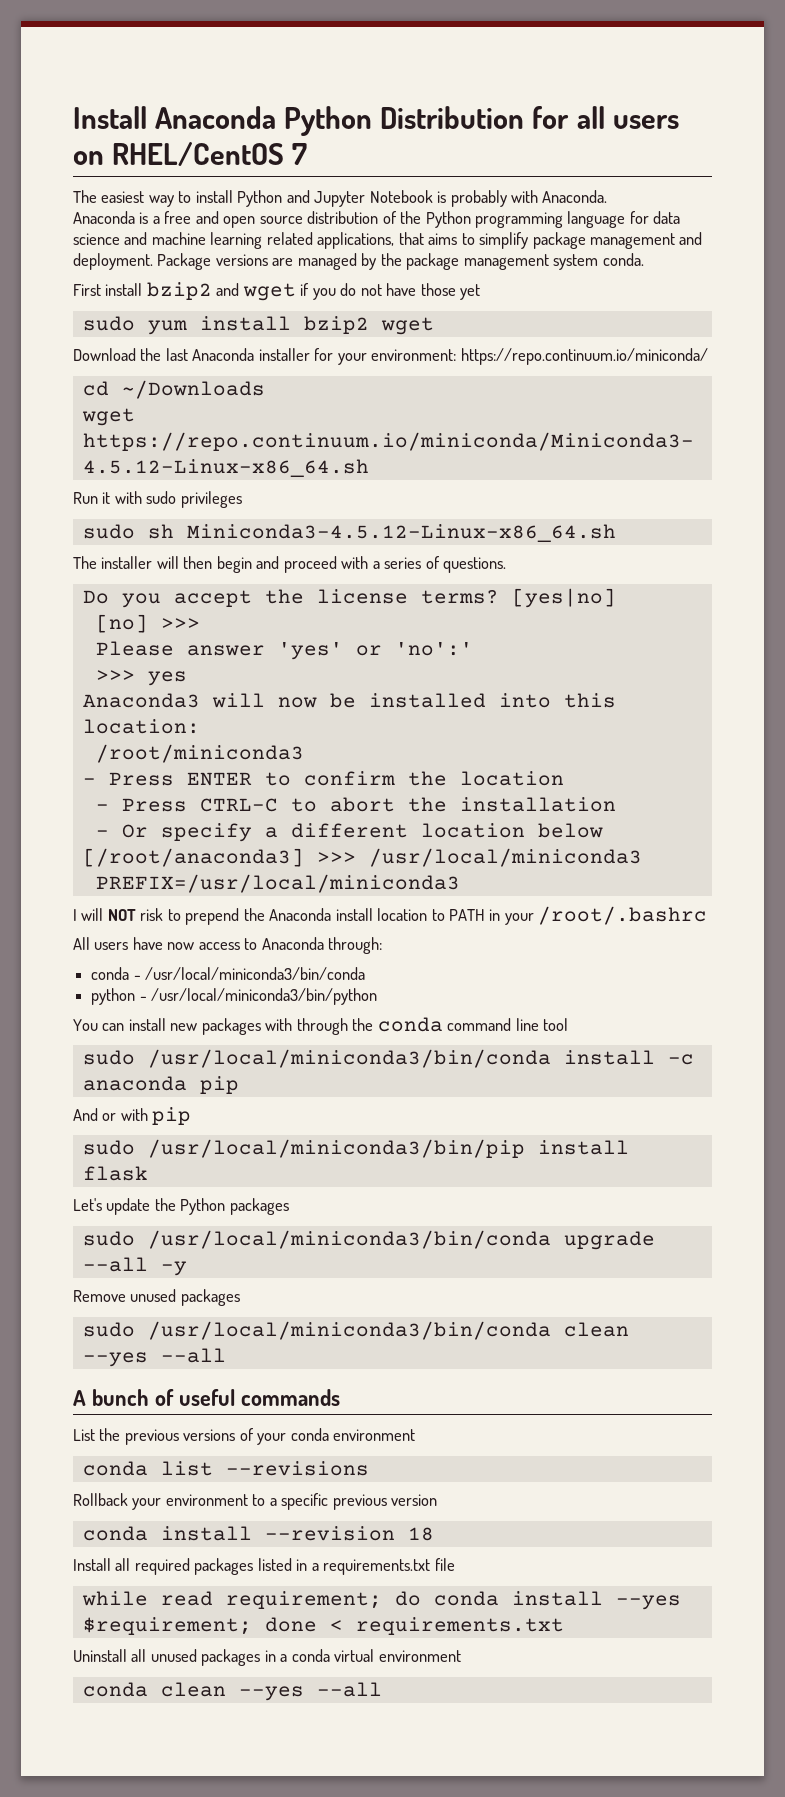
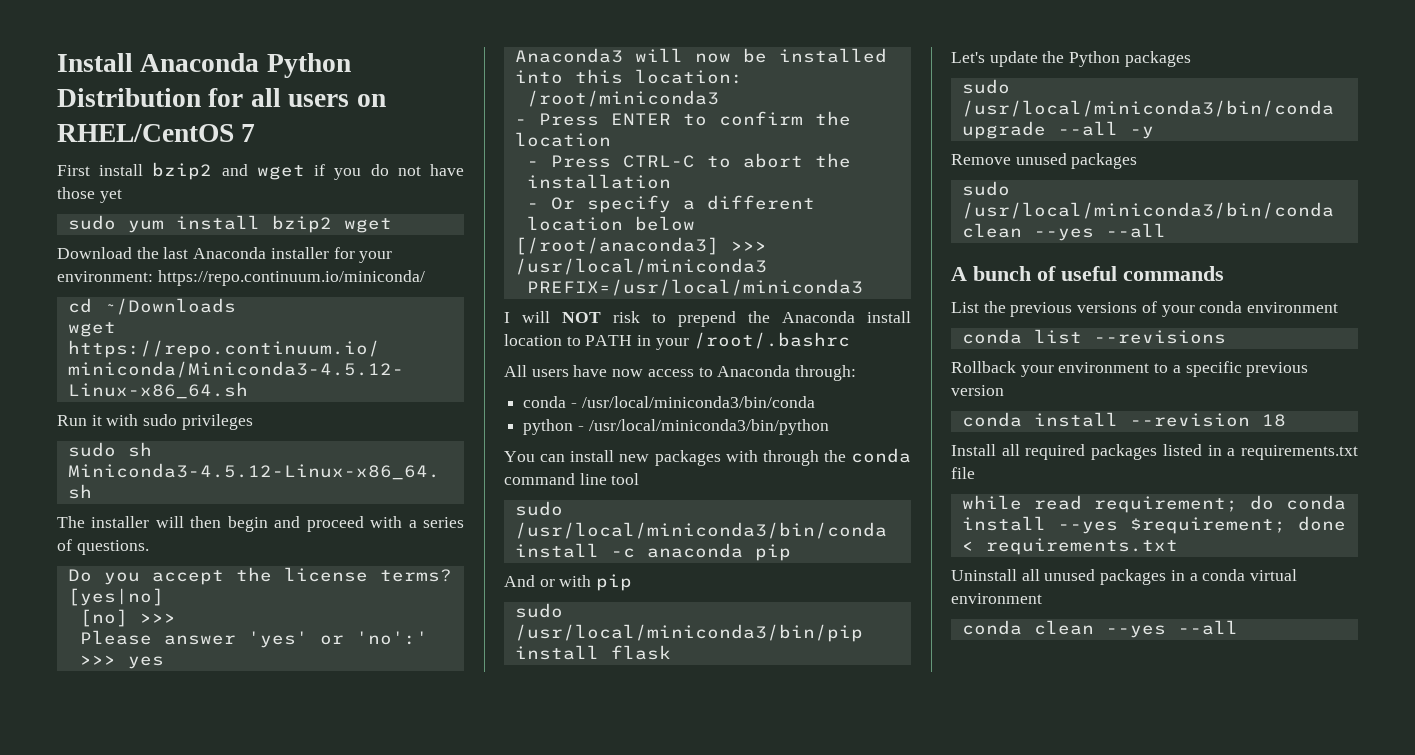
[73,190,608,207] [73,211,681,228] [73,232,703,249] [73,253,644,270] // The easiest way to install Python and Jupyter Notebook is probably with Anaconda. // Anaconda is a free and open source distribution of the Python programming language for data science and machine learning related applications, that aims to simplify package management and deployment. Package versions are managed by the package management system conda. -> (256, 133) none

